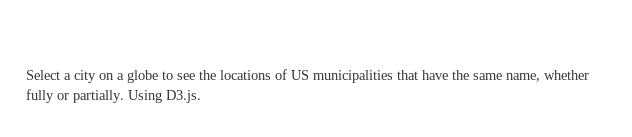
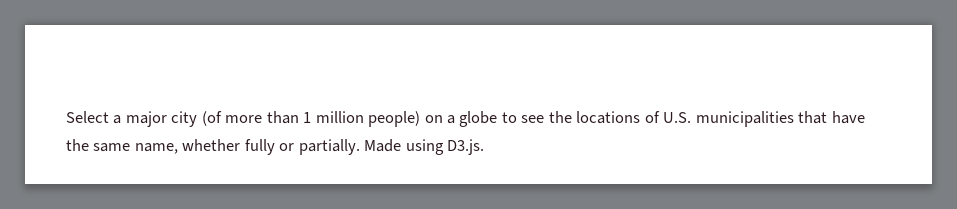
[74,70,96,83] city -> [125,111,421,127] major city (of more than 1 million people)
[291,70,309,80] US -> [663,112,692,123] U.S.
[128,90,162,103] Using -> [364,139,444,155] Made using

